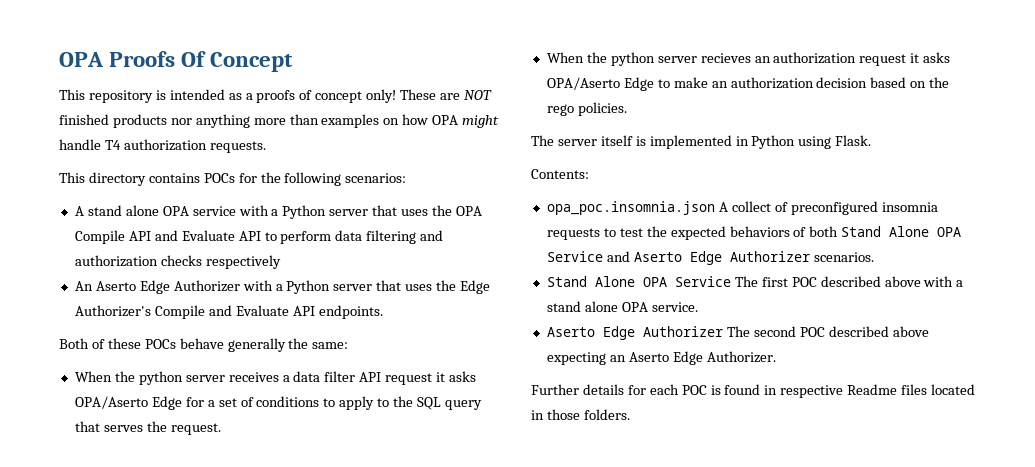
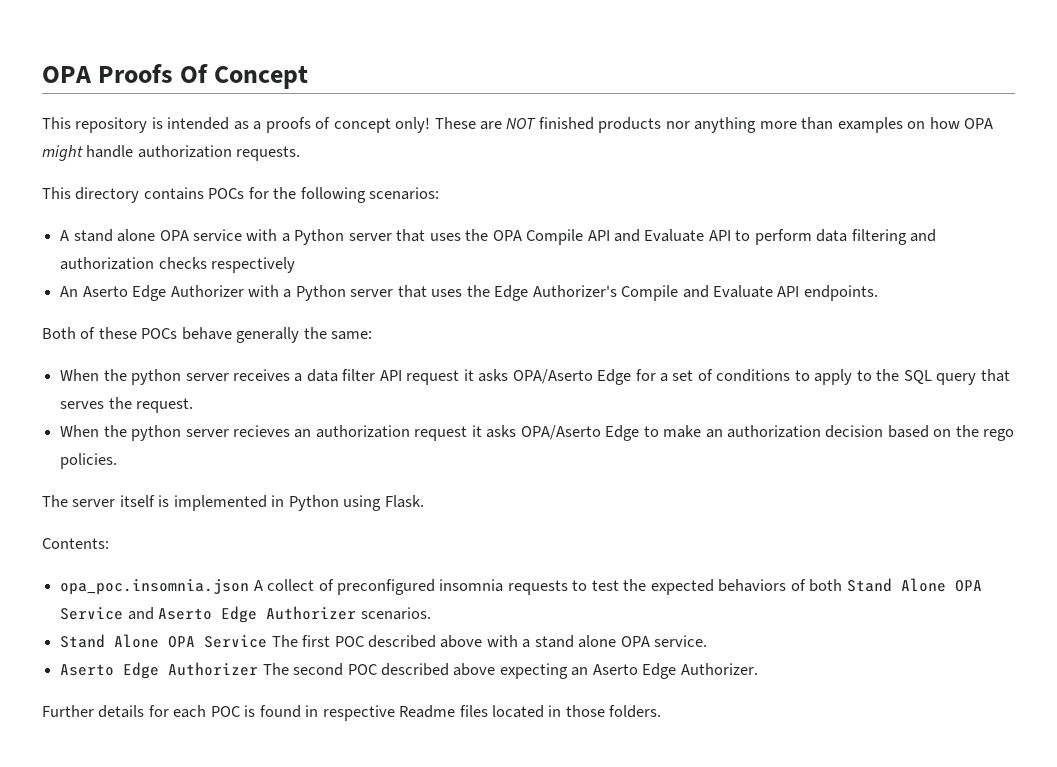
[104,140,121,150] T4 -> (134, 151) none

